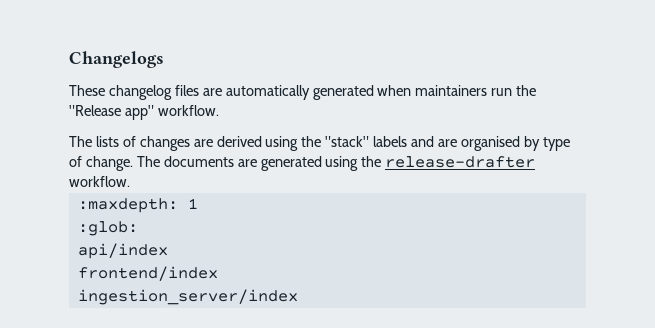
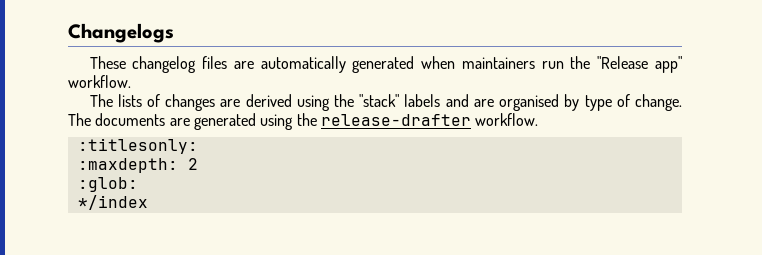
(130, 181) none -> [77,138,198,154] // :titlesonly:
[187,198,198,209] 1 -> [187,158,198,170] 2
[77,243,168,259] [77,266,218,281] [77,289,298,305] api/index // frontend/index // ingestion_server/index -> [77,195,148,210] */index

